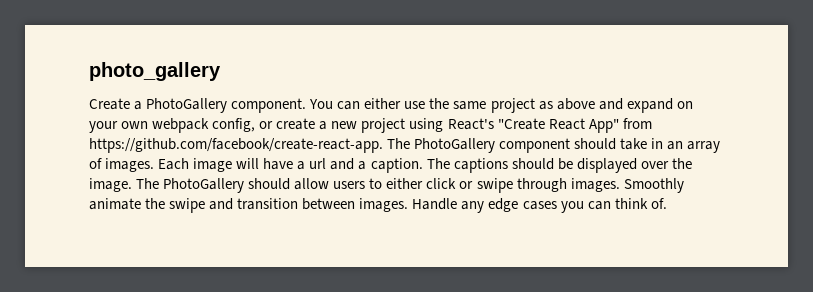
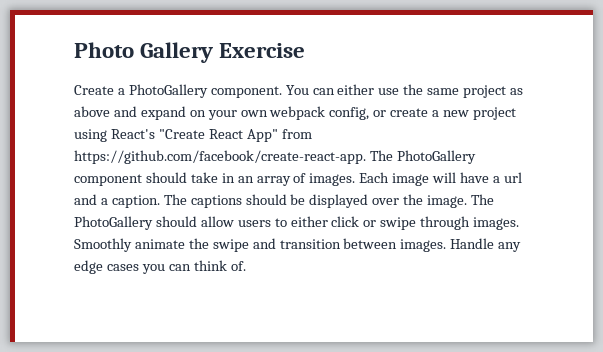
[89,62,221,81] photo_gallery -> [74,42,306,63] Photo Gallery Exercise

